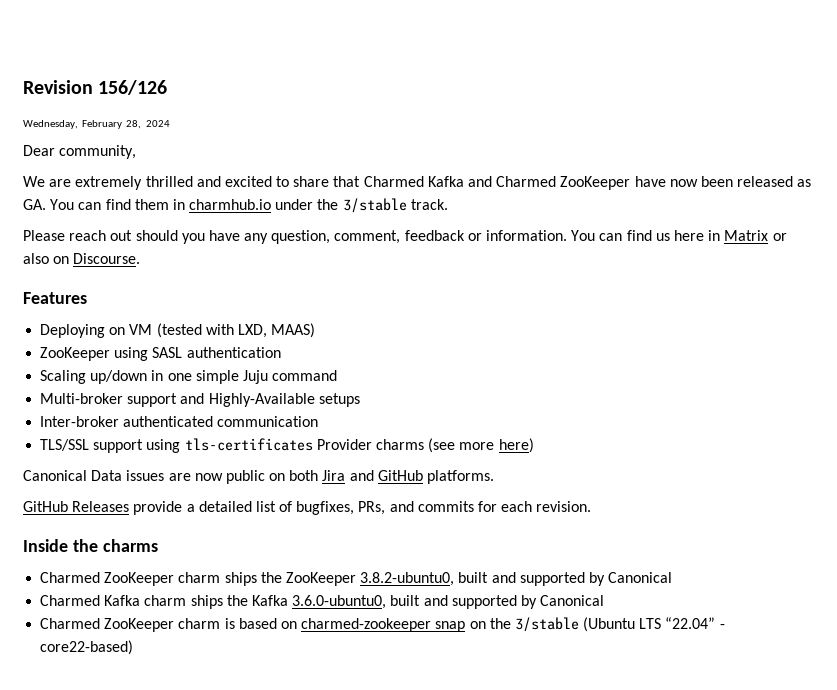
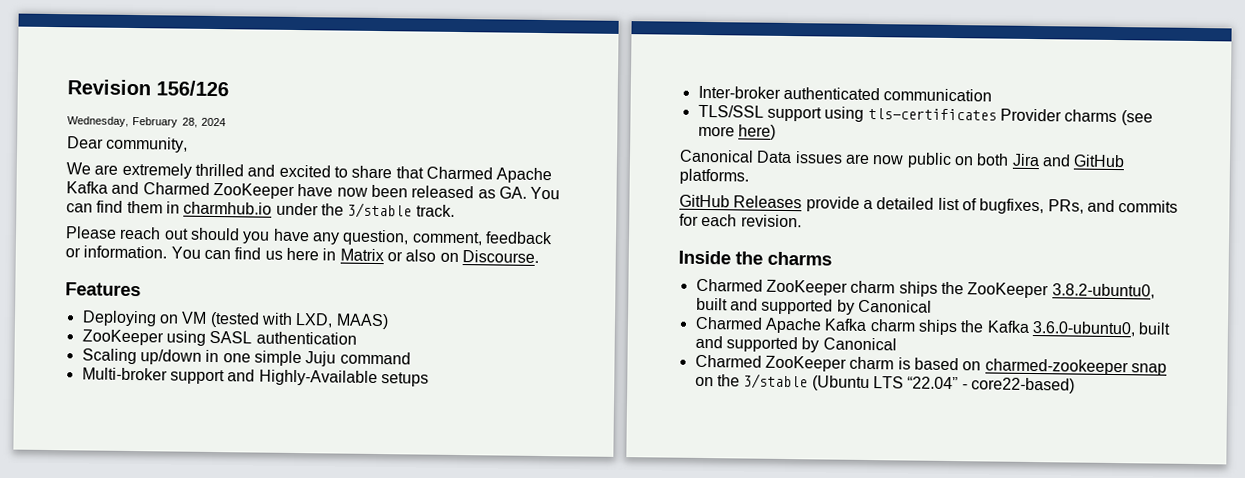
(424, 181) none -> [496,167,553,184] Apache
(101, 600) none -> [764,317,822,334] Apache

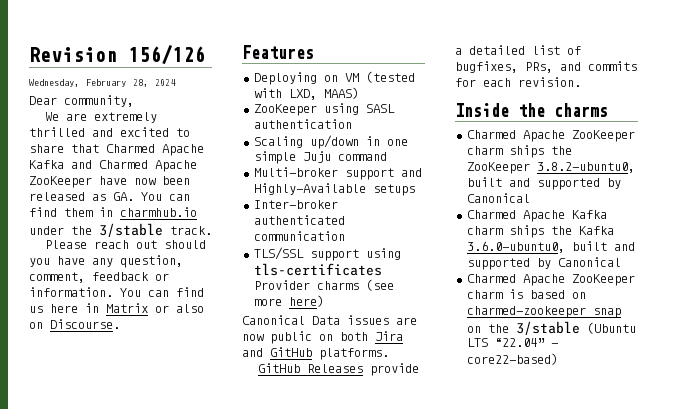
(210, 188) none -> [155,160,197,172] Apache
(763, 285) none -> [522,130,565,142] Apache
(762, 361) none -> [522,274,565,286] Apache

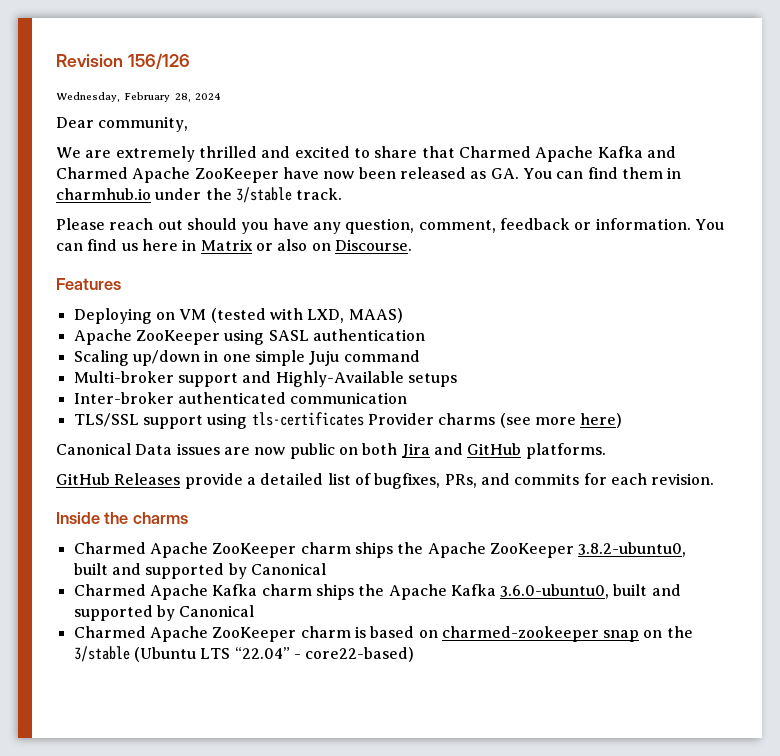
(359, 93) none -> [73,329,132,345] Apache
(572, 150) none -> [427,542,486,558] Apache
(572, 230) none -> [388,584,447,600] Apache

